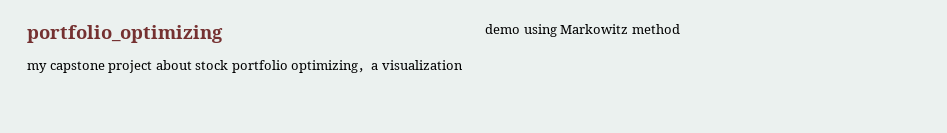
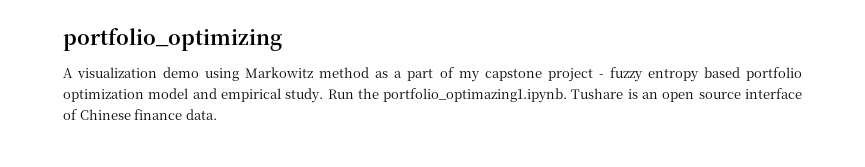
[27,60,379,73] my capstone project about stock portfolio optimizing，a -> [63,68,73,78] A
(680, 29) none -> [375,67,802,82] [63,88,802,103] [63,109,217,120] as a part of my capstone project - fuzzy entropy based portfolio optimization model and empirical study. Run the portfolio_optimazing1.ipynb. Tushare is an open source interface of Chinese finance data.

